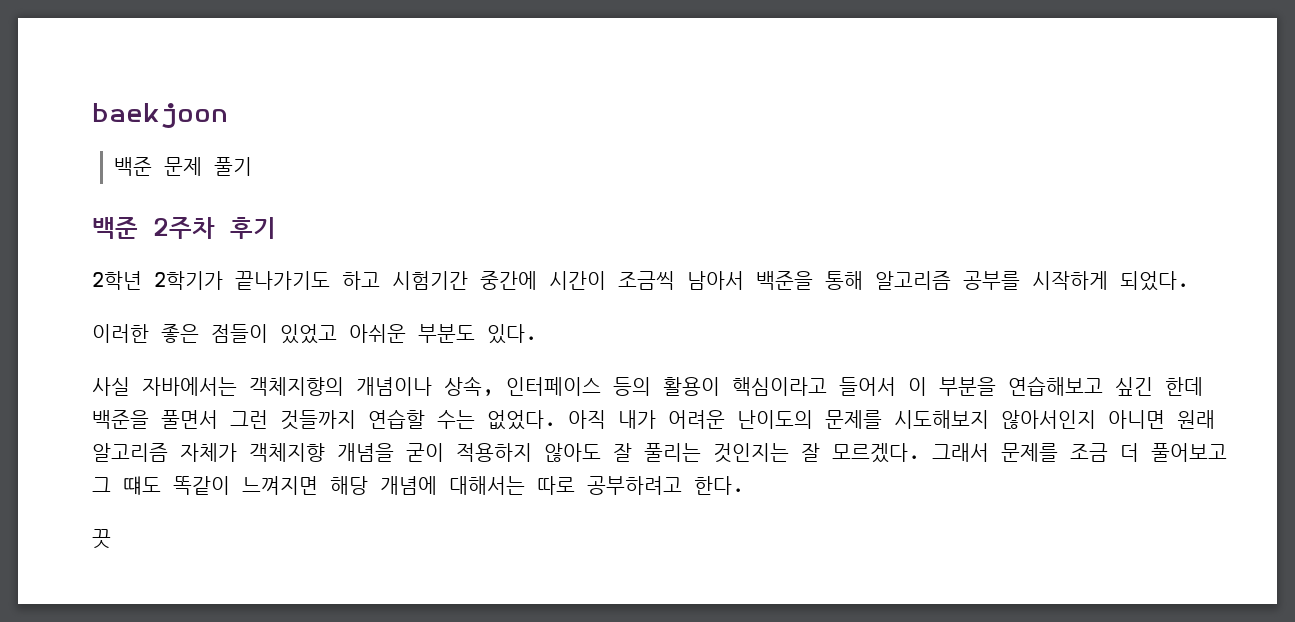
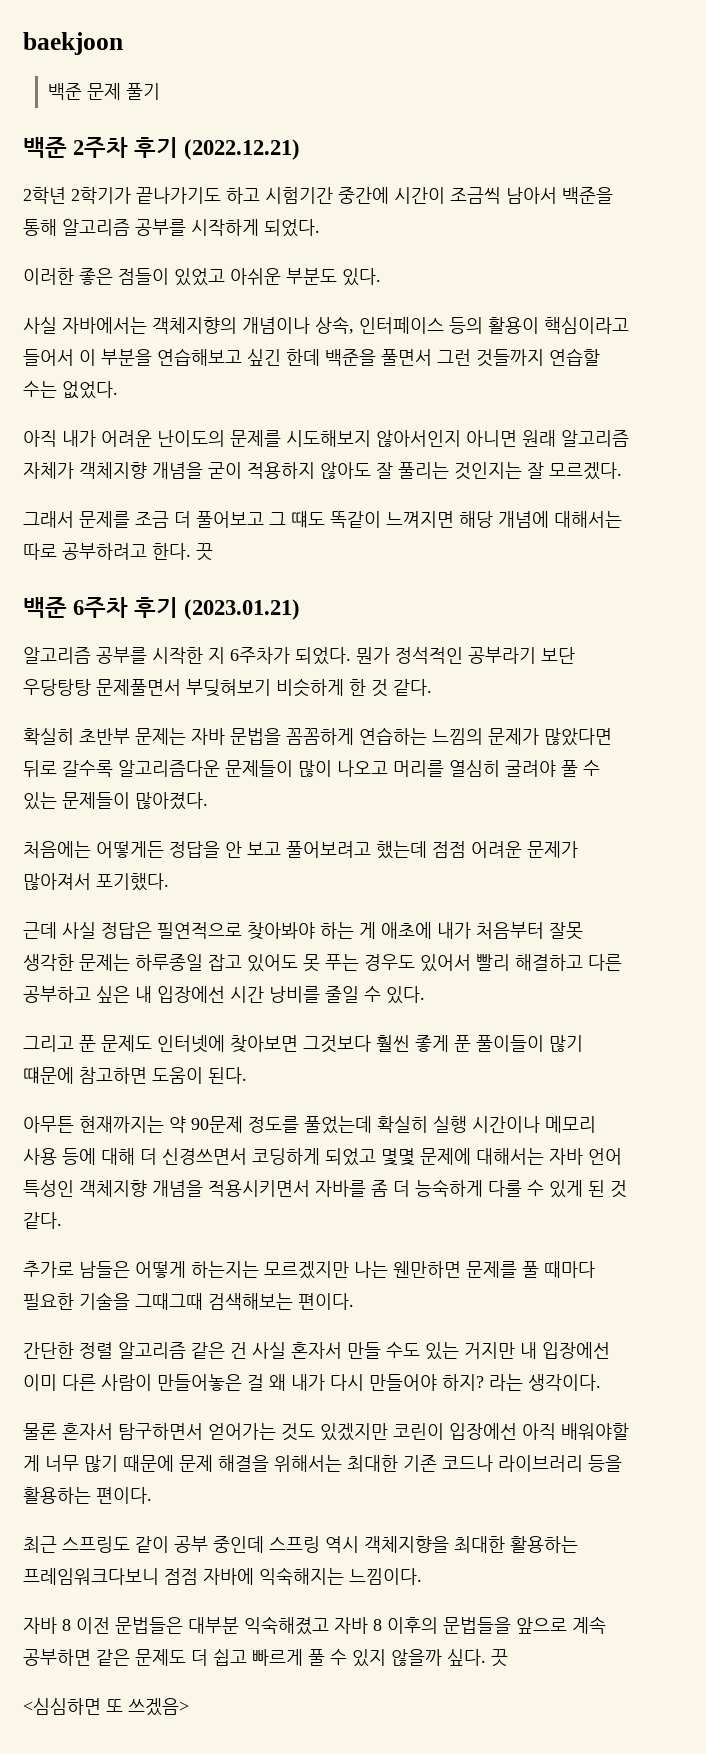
(276, 228) none -> [184,139,301,160] (2022.12.21)
(556, 420) none -> (118, 390) //
(920, 453) none -> (622, 471) //
[92,529,111,549] // 끗 -> [196,543,213,561] [23,597,301,620] [23,647,575,665] [23,678,432,697] [23,727,612,746] [23,760,600,777] [23,792,208,810] [23,841,578,859] [23,873,169,891] [23,922,583,940] [23,954,622,972] [23,986,425,1004] [23,1035,583,1053] [23,1066,247,1084] [23,1116,596,1134] [23,1148,622,1166] [23,1179,627,1198] [23,1212,62,1229] [23,1261,595,1279] [23,1292,354,1310] [23,1342,610,1360] [23,1374,601,1391] [23,1423,629,1441] [23,1455,622,1472] [23,1487,152,1504] [23,1536,578,1553] [23,1567,422,1585] [23,1616,606,1635] [23,1649,508,1667] [23,1698,189,1716] 끗 // 백준 6주차 후기 (2023.01.21) // 알고리즘 공부를 시작한 지 6주차가 되었다. 뭔가 정석적인 공부라기 보단 우당탕탕 문제풀면서 부딪혀보기 비슷하게 한 것 같다. // 확실히 초반부 문제는 자바 문법을 꼼꼼하게 연습하는 느낌의 문제가 많았다면 뒤로 갈수록 알고리즘다운 문제들이 많이 나오고 머리를 열심히 굴려야 풀 수 있는 문제들이 많아졌다. // 처음에는 어떻게든 정답을 안 보고 풀어보려고 했는데 점점 어려운 문제가 많아져서 포기했다. // 근데 사실 정답은 필연적으로 찾아봐야 하는 게 애초에 내가 처음부터 잘못 생각한 문제는 하루종일 잡고 있어도 못 푸는 경우도 있어서 빨리 해결하고 다른 공부하고 싶은 내 입장에선 시간 낭비를 줄일 수 있다. // 그리고 푼 문제도 인터넷에 찾아보면 그것보다 훨씬 좋게 푼 풀이들이 많기 떄문에 참고하면 도움이 된다. // 아무튼 현재까지는 약 90문제 정도를 풀었는데 확실히 실행 시간이나 메모리 사용 등에 대해 더 신경쓰면서 코딩하게 되었고 몇몇 문제에 대해서는 자바 언어 특성인 객체지향 개념을 적용시키면서 자바를 좀 더 능숙하게 다룰 수 있게 된 것 같다. // 추가로 남들은 어떻게 하는지는 모르겠지만 나는 웬만하면 문제를 풀 때마다 필요한 기술을 그때그때 검색해보는 편이다. // 간단한 정렬 알고리즘 같은 건 사실 혼자서 만들 수도 있는 거지만 내 입장에선 이미 다른 사람이 만들어놓은 걸 왜 내가 다시 만들어야 하지? 라는 생각이다. // 물론 혼자서 탐구하면서 얻어가는 것도 있겠지만 코린이 입장에선 아직 배워야할 게 너무 많기 때문에 문제 해결을 위해서는 최대한 기존 코드나 라이브러리 등을 활용하는 편이다. // 최근 스프링도 같이 공부 중인데 스프링 역시 객체지향을 최대한 활용하는 프레임워크다보니 점점 자바에 익숙해지는 느낌이다. // 자바 8 이전 문법들은 대부분 익숙해졌고 자바 8 이후의 문법들을 앞으로 계속 공부하면 같은 문제도 더 쉽고 빠르게 풀 수 있지 않을까 싶다. 끗 // <심심하면 또 쓰겠음>

